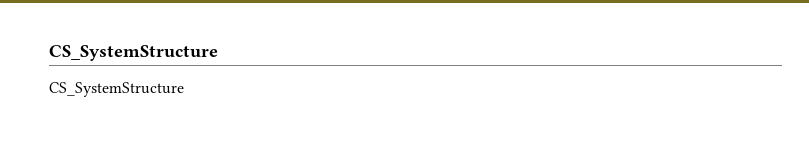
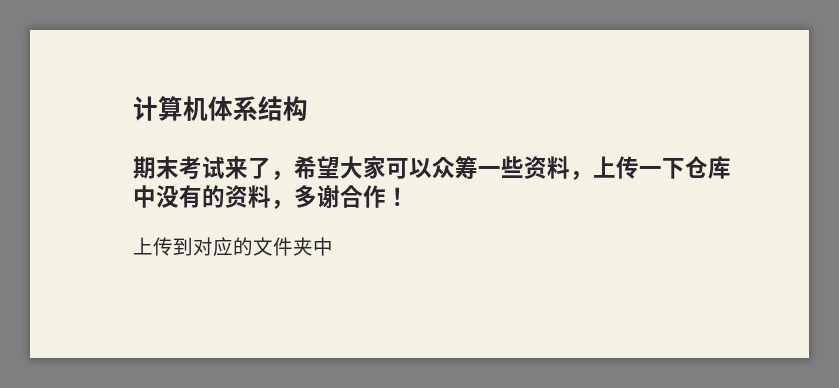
[49,45,218,61] [49,82,184,97] CS_SystemStructure // CS_SystemStructure -> [133,96,308,121] [133,156,731,180] [133,185,409,209] [133,237,333,256] 计算机体系结构 // 期末考试来了，希望大家可以众筹一些资料，上传一下仓库中没有的资料，多谢合作！ // 上传到对应的文件夹中

